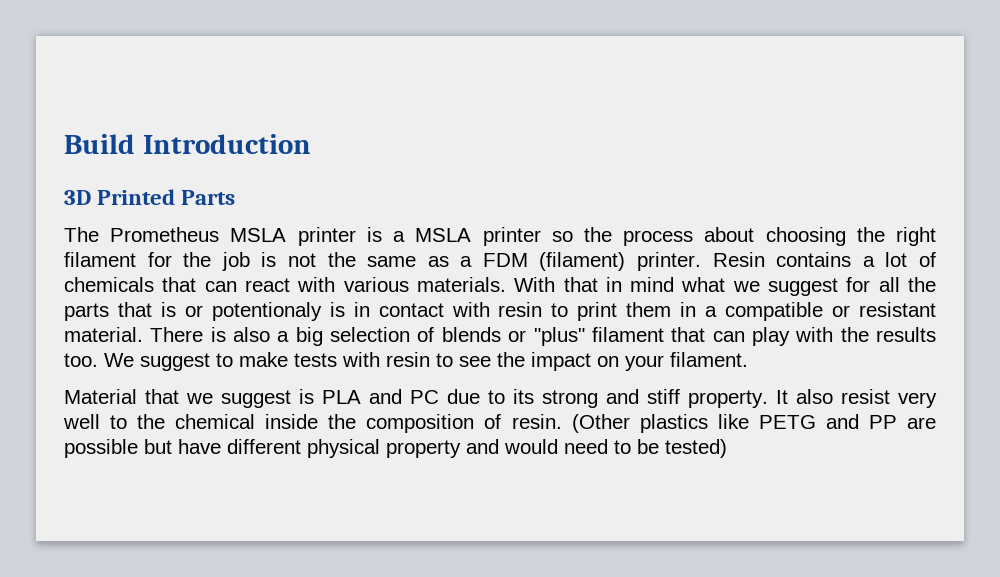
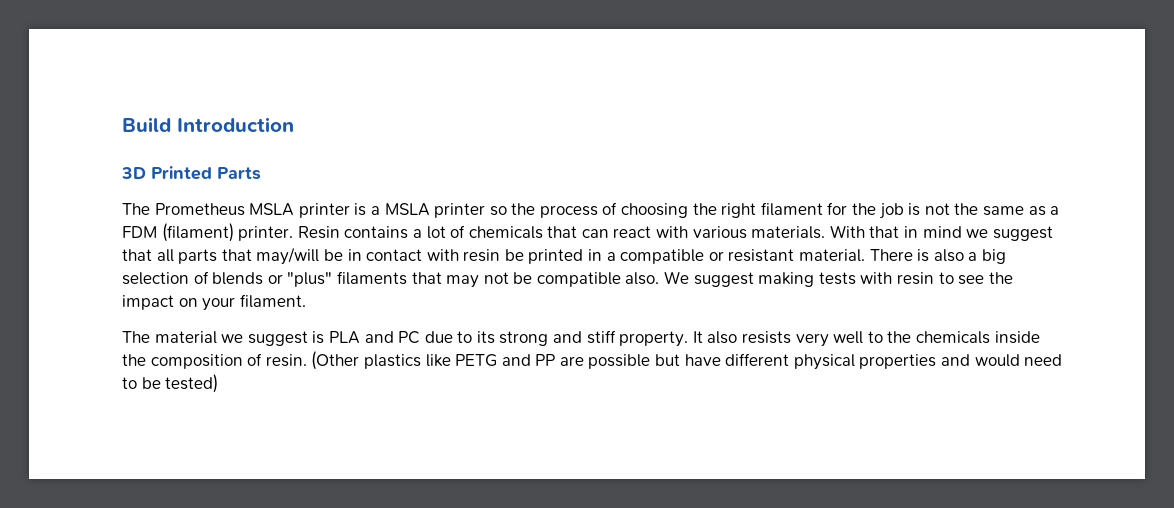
[704,227,755,242] about -> [602,202,618,215] of
[681,277,936,296] [64,302,345,321] what we suggest for all the parts that is or potentionaly is -> [966,226,1053,241] [122,247,343,265] we suggest that all parts that may/will be
[551,302,672,321] to print them -> [504,249,584,264] be printed
[591,327,937,346] [64,352,288,371] filament that can play with the results too. We suggest to make -> [336,271,815,288] filaments that may not be compatible also. We suggest making
[64,389,179,404] Material that -> [122,331,217,344] The material
[841,389,890,404] resist -> [742,331,792,344] resists
[175,414,256,429] chemical -> [915,331,990,344] chemicals
[386,440,461,458] property -> [859,354,937,369] properties

